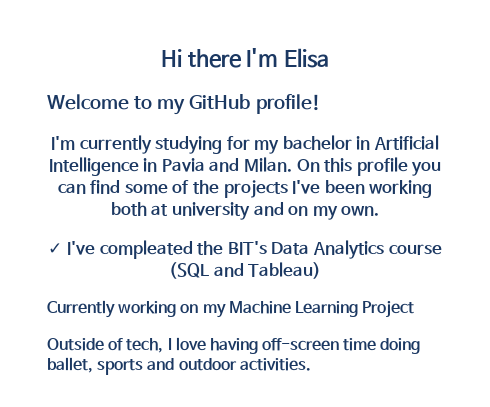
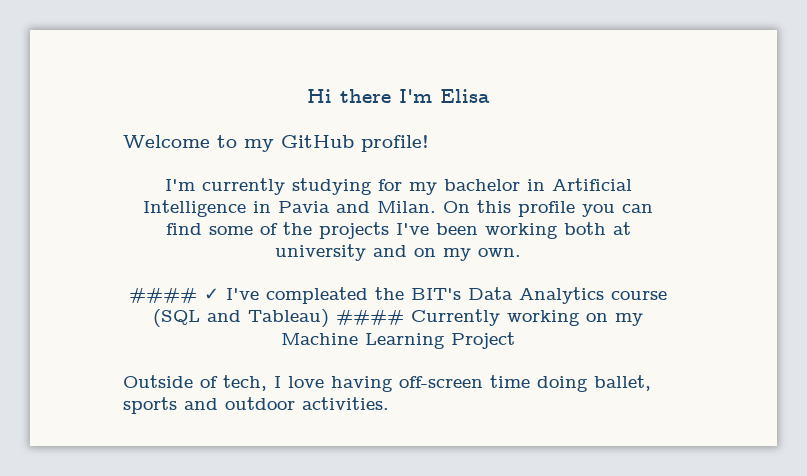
(380, 211) none -> [129,287,197,303] ####
(322, 270) // -> [336,309,404,325] ####

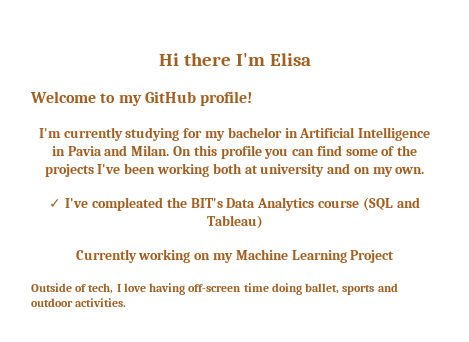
[129,287,197,303] #### -> (425, 170) none
[336,309,404,325] #### -> (263, 222) //

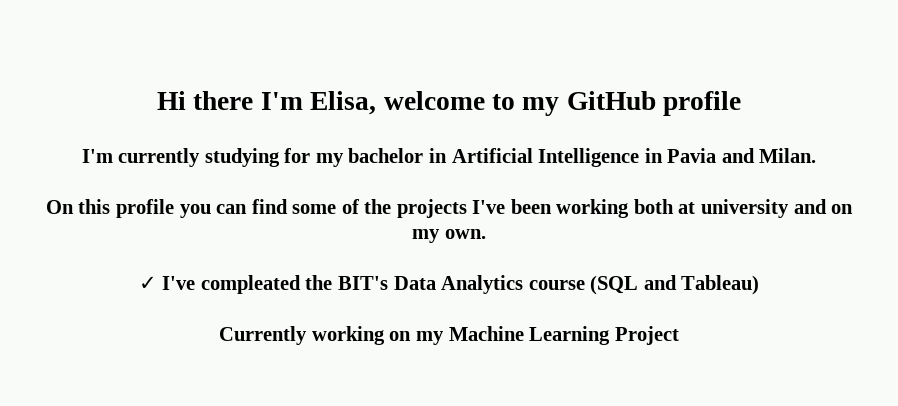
[269,53,311,66] [30,91,96,103] Elisa // Welcome -> [310,91,485,115] Elisa, welcome
[200,91,253,106] profile! -> [663,91,742,116] profile
(170, 150) none -> (817, 155) //
[31,283,398,295] [31,298,127,307] // Outside of tech, I love having off-screen time doing ballet, sports and outdoor activities. -> (679, 335) none

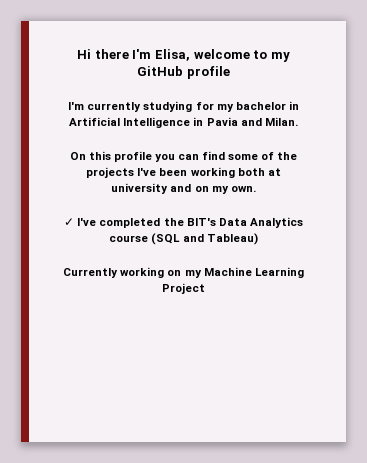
[200,275,301,294] compleated -> [99,218,161,228] completed

